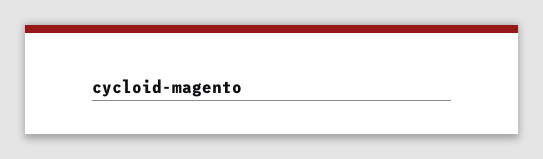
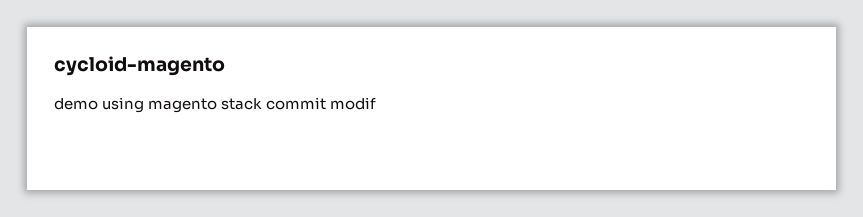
(242, 88) none -> [54,97,377,113] // demo using magento stack commit modif

